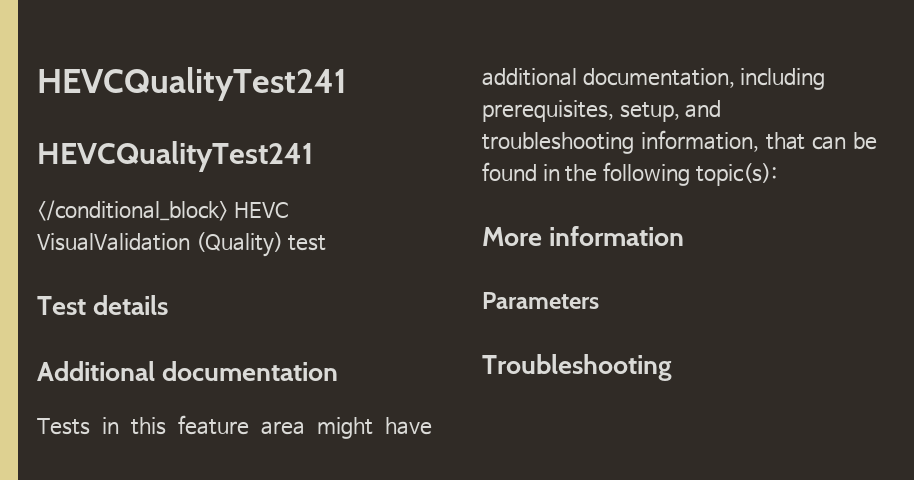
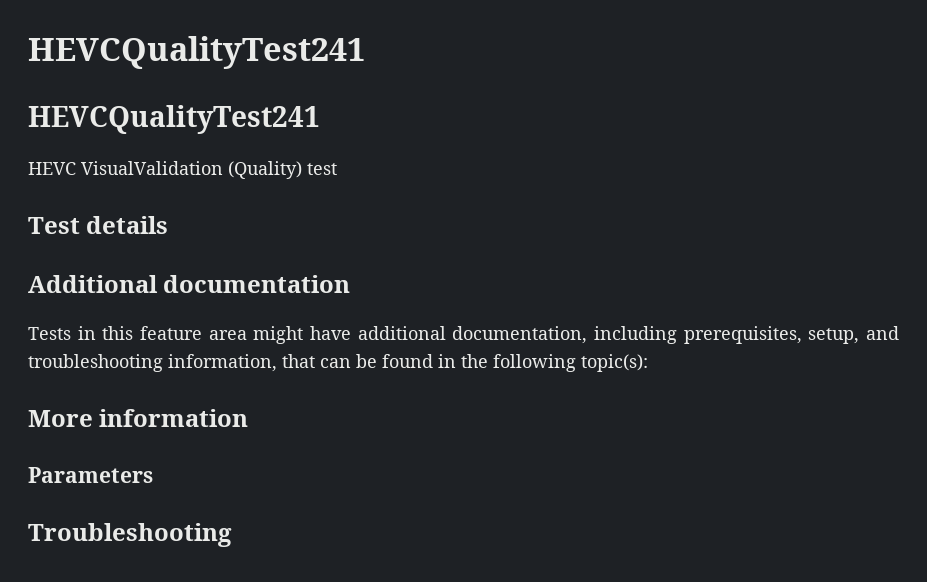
[37,200,228,221] </conditional_block> -> (320, 119) none

